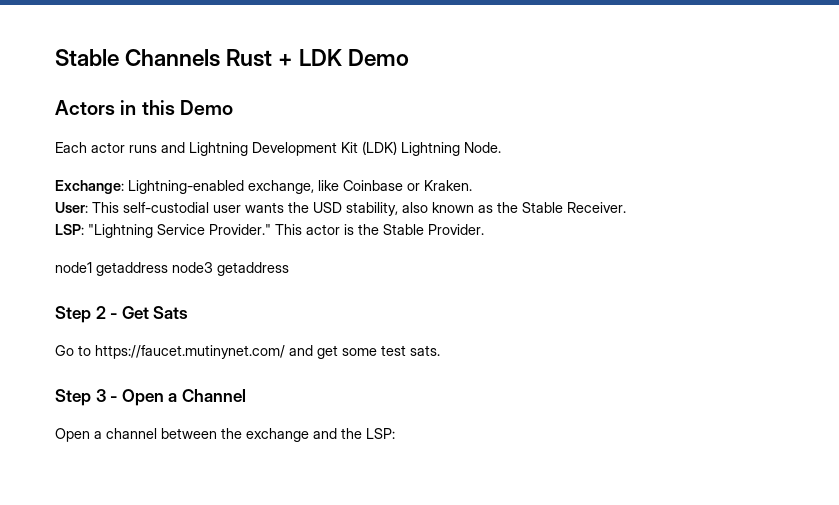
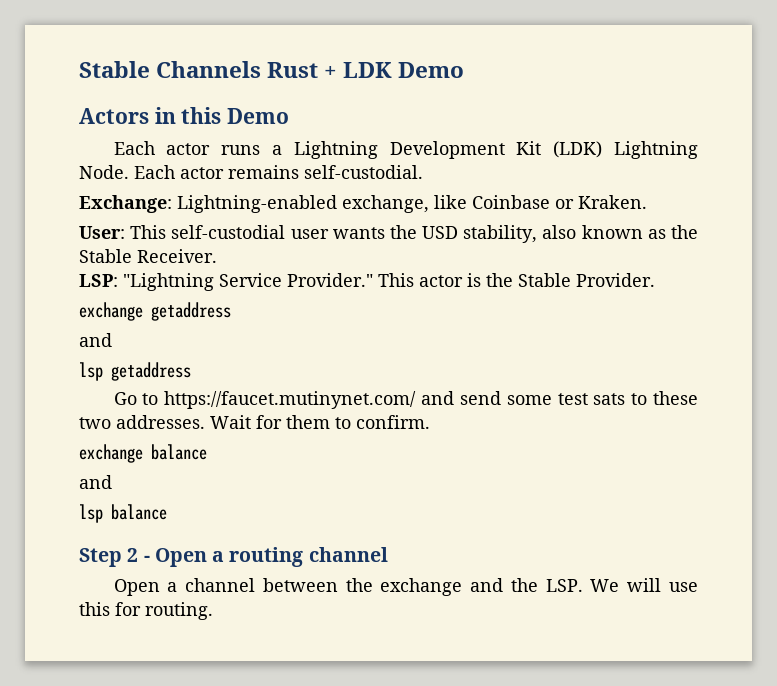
[161,142,185,153] and -> [271,145,282,155] a
(501, 147) none -> [134,165,423,179] Each actor remains self-custodial.
[55,262,289,276] [55,306,189,323] node1 getaddress node3 getaddress // Step 2 - Get Sats -> [79,302,231,321] [79,333,112,347] [79,362,191,381] exchange getaddress // and // lsp getaddress
[317,345,338,359] get -> [459,391,501,405] send
[410,345,440,356] [55,389,106,406] sats. // Step 3 -> [593,391,699,405] [79,415,430,429] [79,444,207,463] [79,475,112,489] [79,504,167,523] [79,548,139,567] sats to these two addresses. Wait for them to confirm. // exchange balance // and // lsp balance // Step 2
[181,389,246,402] Channel -> [229,547,388,567] routing channel
[366,428,395,439] LSP: -> [545,578,699,592] [79,602,213,620] LSP. We will use this for routing.

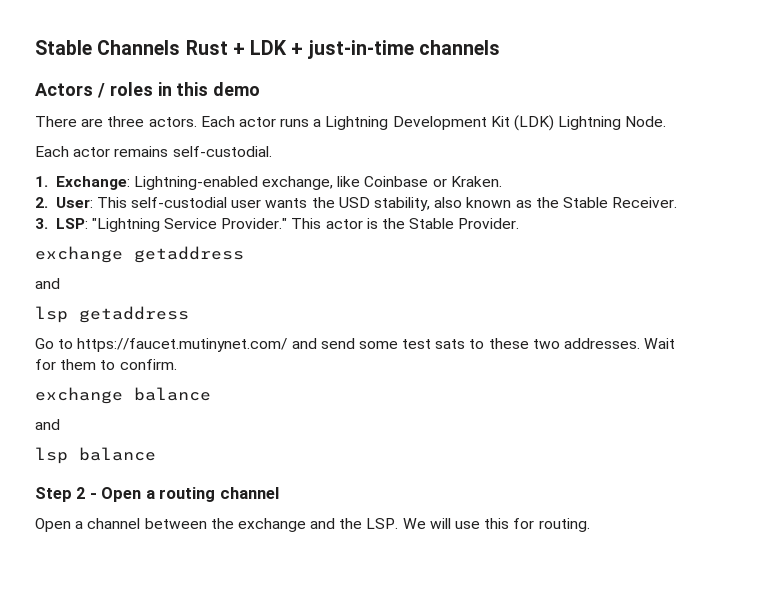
[398,62,465,78] [79,107,290,124] Demo // Actors in this Demo // -> [291,40,500,59] [35,82,261,98] [35,116,197,127] + just-in-time channels // Actors / roles in this demo // There are three actors.
(129, 172) none -> (667, 121) //
(423, 172) none -> [35,176,48,187] 1.
(647, 202) none -> [35,197,48,208] 2.
(217, 256) none -> [35,218,48,229] 3.

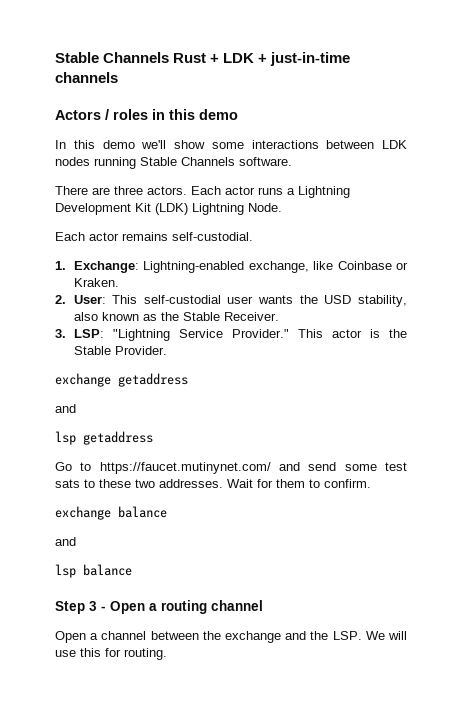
(261, 89) none -> [55,140,407,149] [55,157,292,169] // In this demo we'll show some interactions between LDK nodes running Stable Channels software.
[76,487,86,499] 2 -> [89,601,97,611] 3

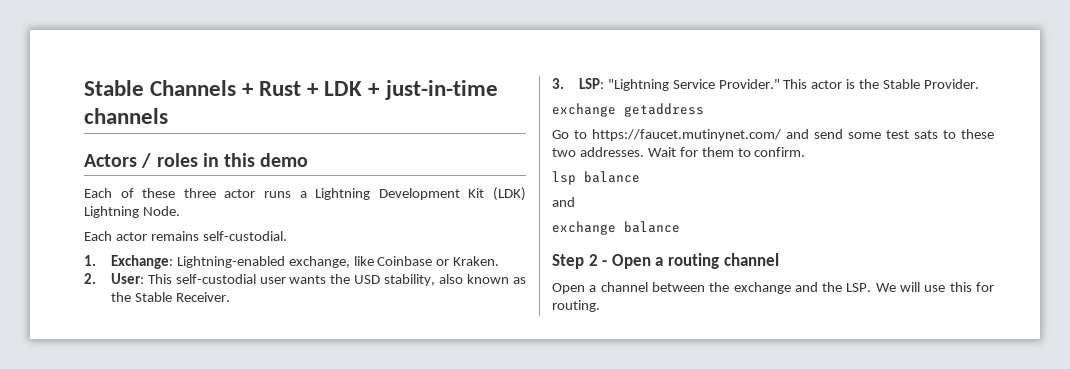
[55,52,170,63] Stable Channels -> [84,80,255,96] Stable Channels +
[55,140,407,149] [55,157,292,169] [55,186,221,195] In this demo we'll show some interactions between LDK nodes running Stable Channels software. // There are three actors. Each -> [84,188,216,198] Each of these three
[55,404,76,413] [55,431,153,445] // and // lsp getaddress -> (704, 110) none
[55,506,111,520] exchange -> [552,171,576,185] lsp
[55,564,76,578] lsp -> [552,221,616,235] exchange
[89,601,97,611] 3 -> [588,254,598,266] 2

